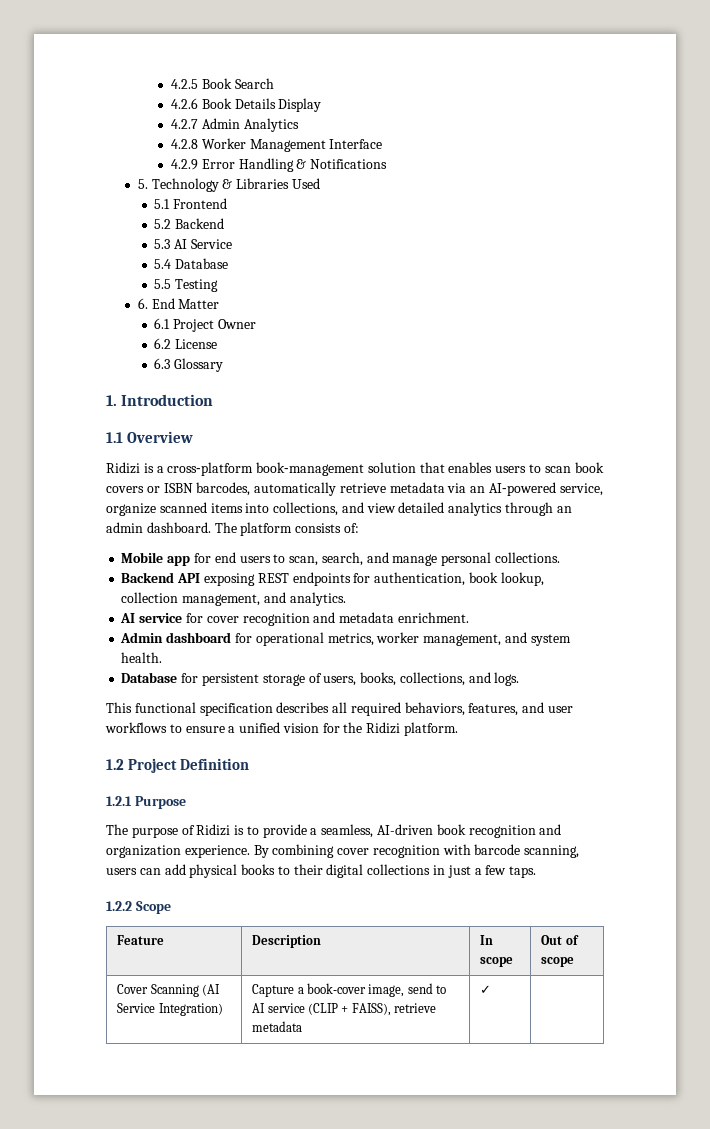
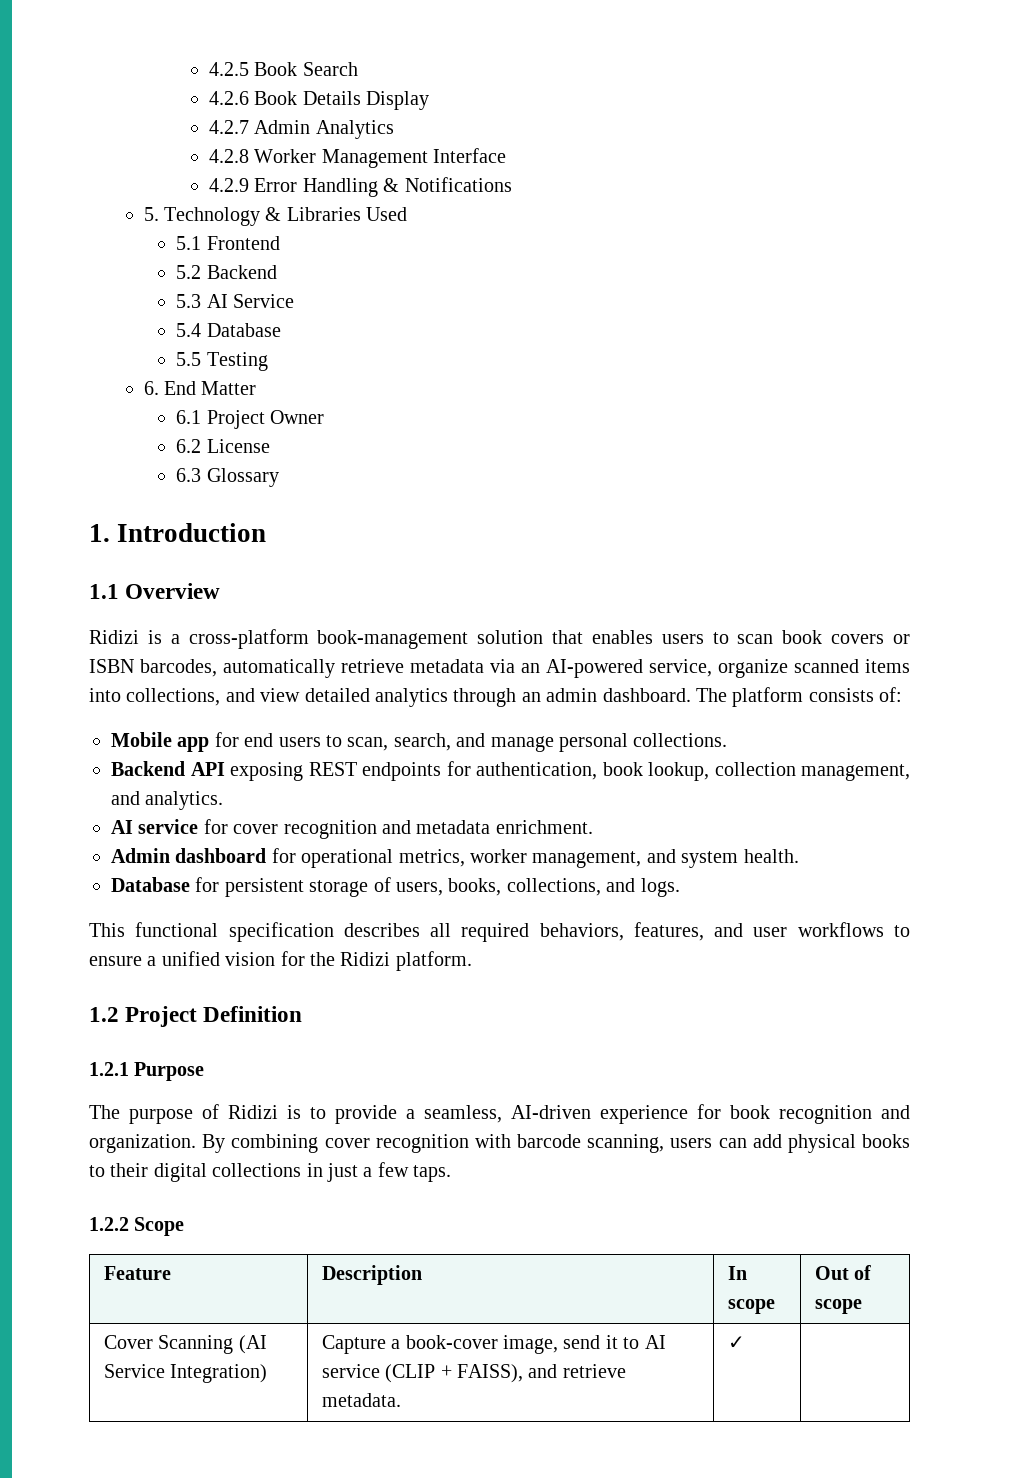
(434, 829) none -> [600,1104,721,1124] experience for
[106,845,250,858] organization experience. -> [89,1134,196,1153] organization.
(433, 988) none -> [605,1335,618,1349] it
[394,1003,437,1013] [252,1021,303,1032] retrieve metadata -> [528,1364,626,1378] [321,1393,401,1407] and retrieve metadata.

